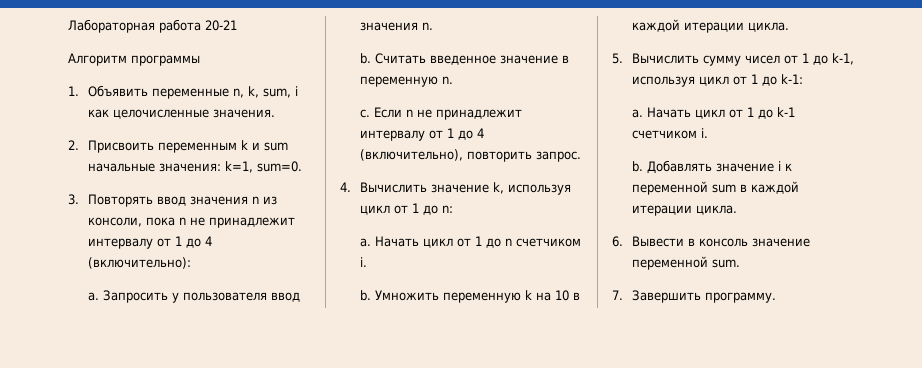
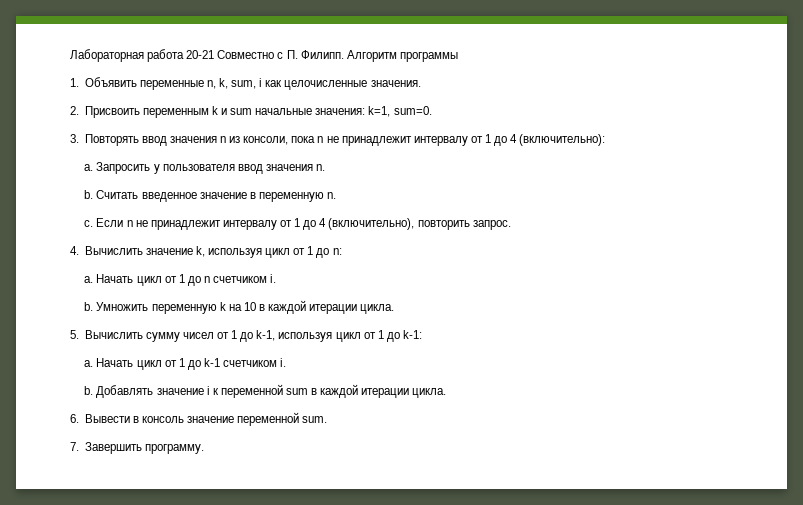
(237, 25) // -> [217,50,344,59] Совместно с П. Филипп.

